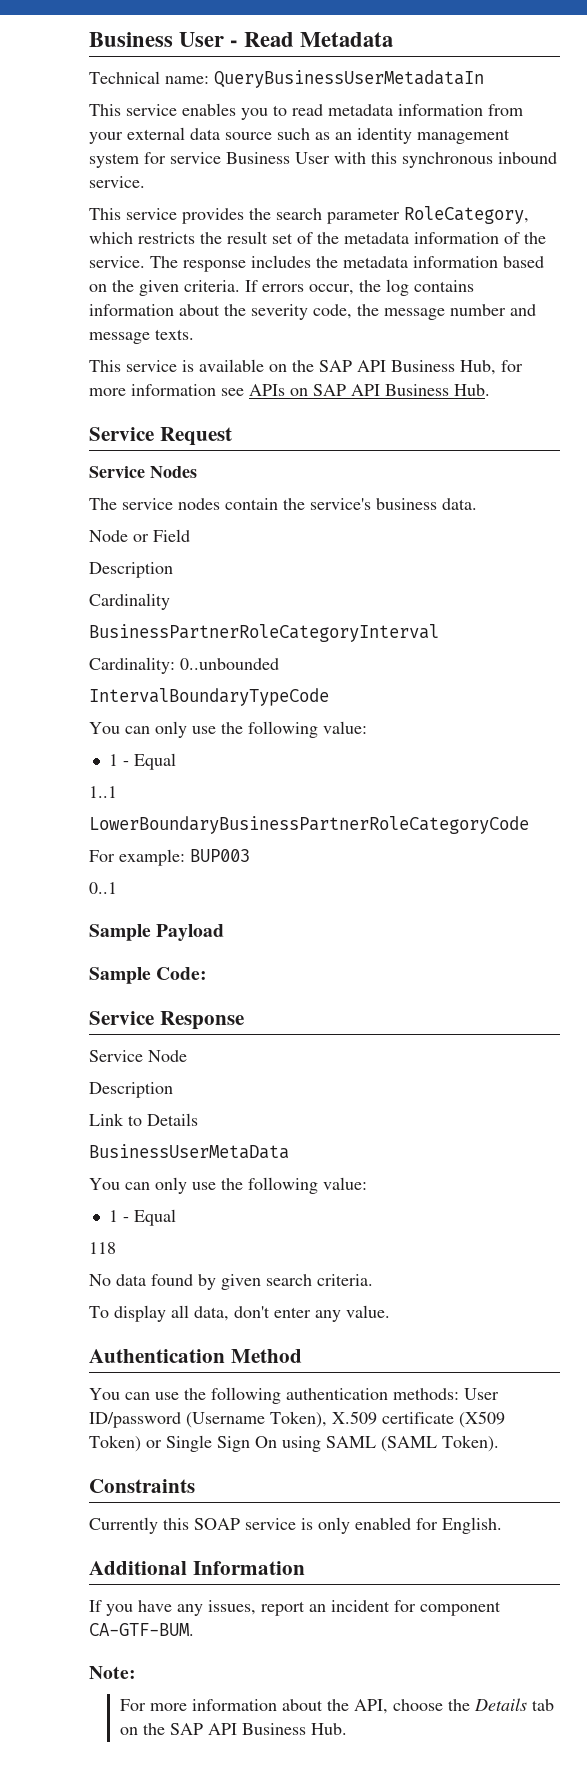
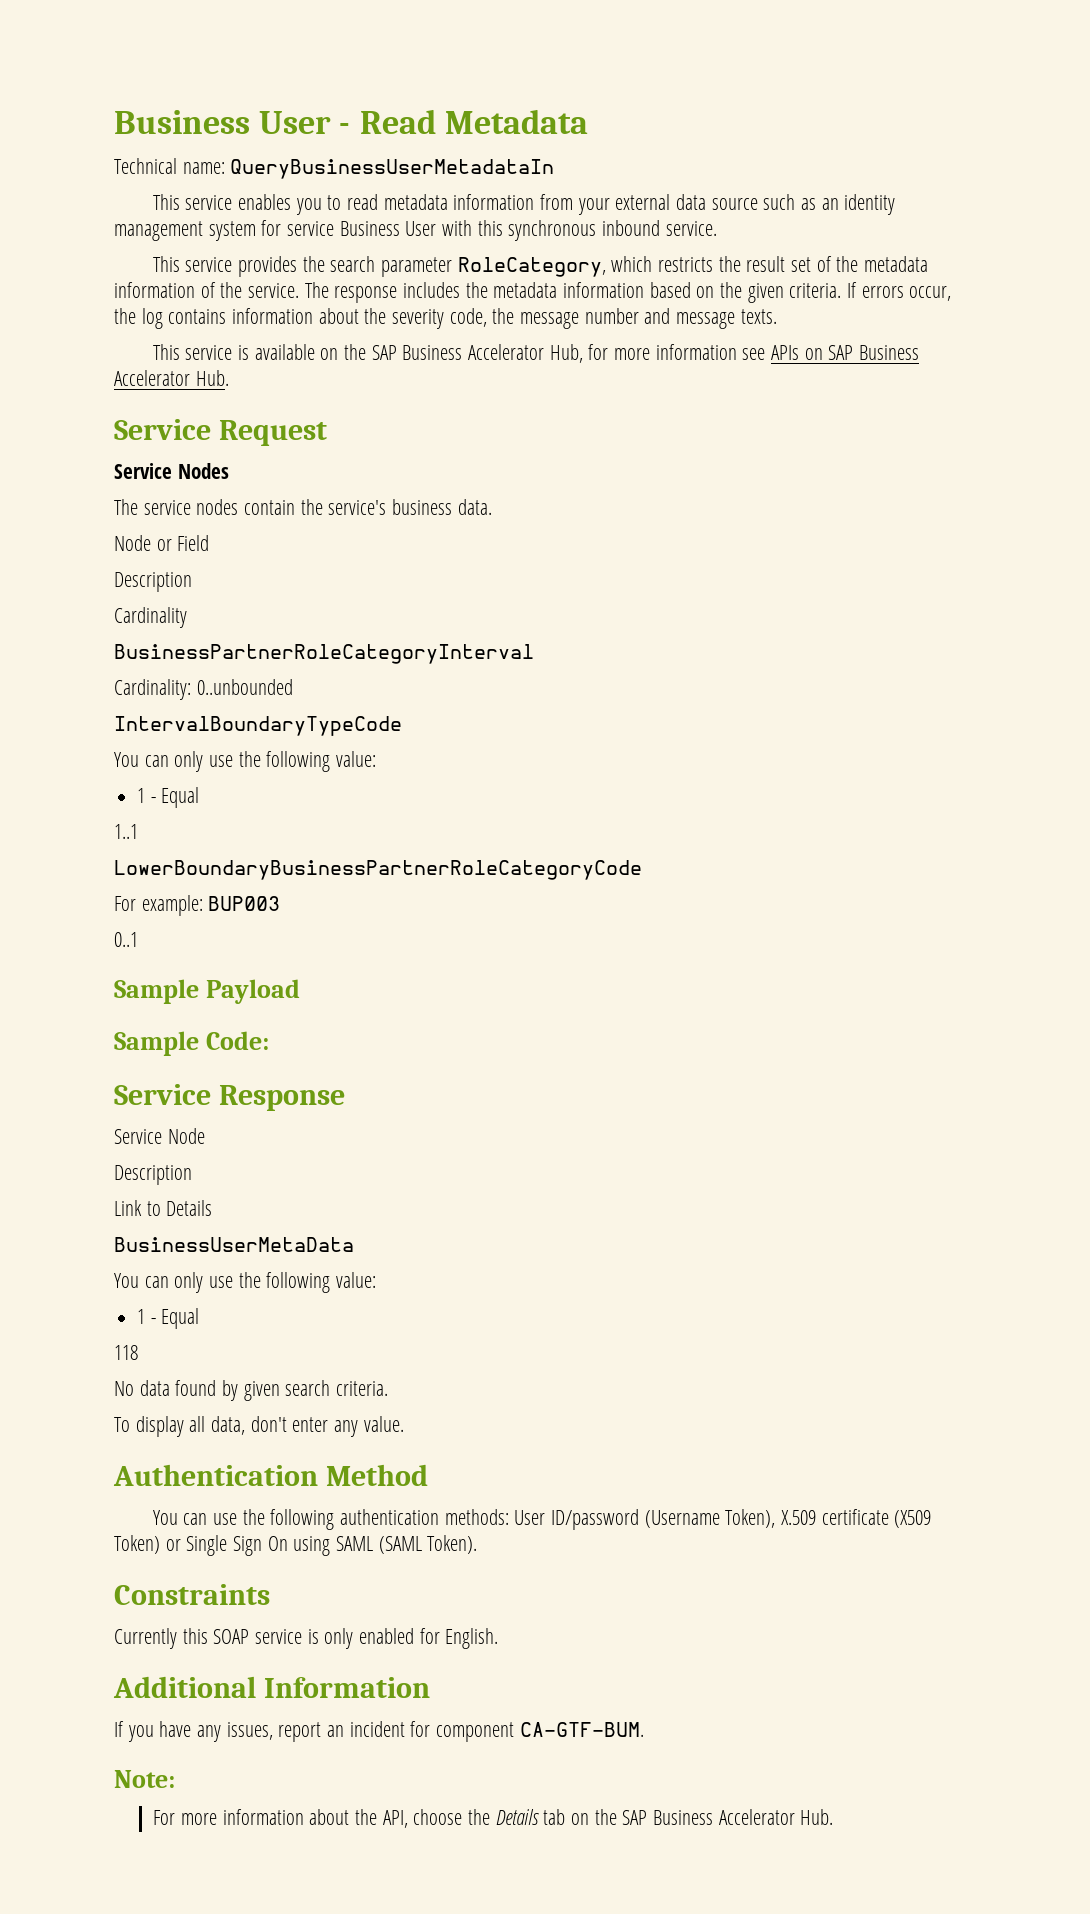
[357,360,455,372] API Business -> [402,344,545,360] Business Accelerator
[351,384,449,396] API Business -> [859,345,920,360] [114,370,190,386] Business Accelerator
[207,1723,306,1735] API Business -> [653,1809,795,1825] Business Accelerator

